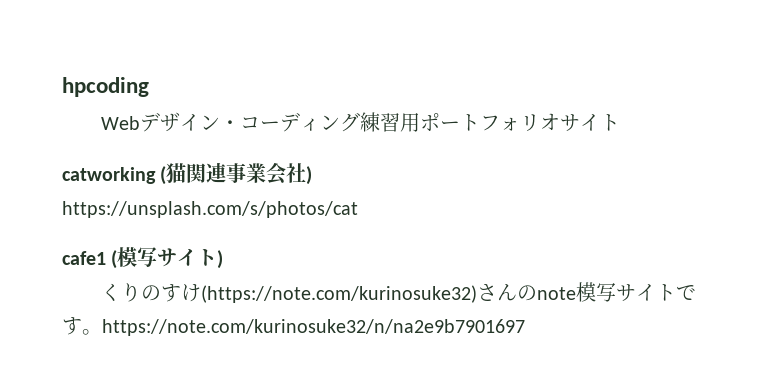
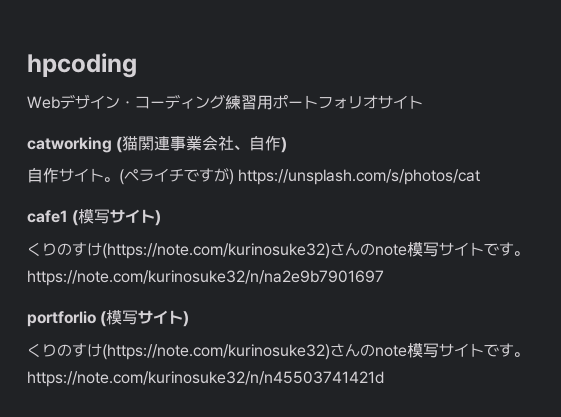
[306,166,313,185] ) // -> [234,136,288,153] [27,168,234,185] 、自作) // 自作サイト。(ペライチですが)
(525, 327) none -> [27,310,190,327] [27,343,529,360] [27,371,384,387] // portforlio (模写サイト) // くりのすけ(https://note.com/kurinosuke32)さんのnote模写サイトです。https://note.com/kurinosuke32/n/n45503741421d

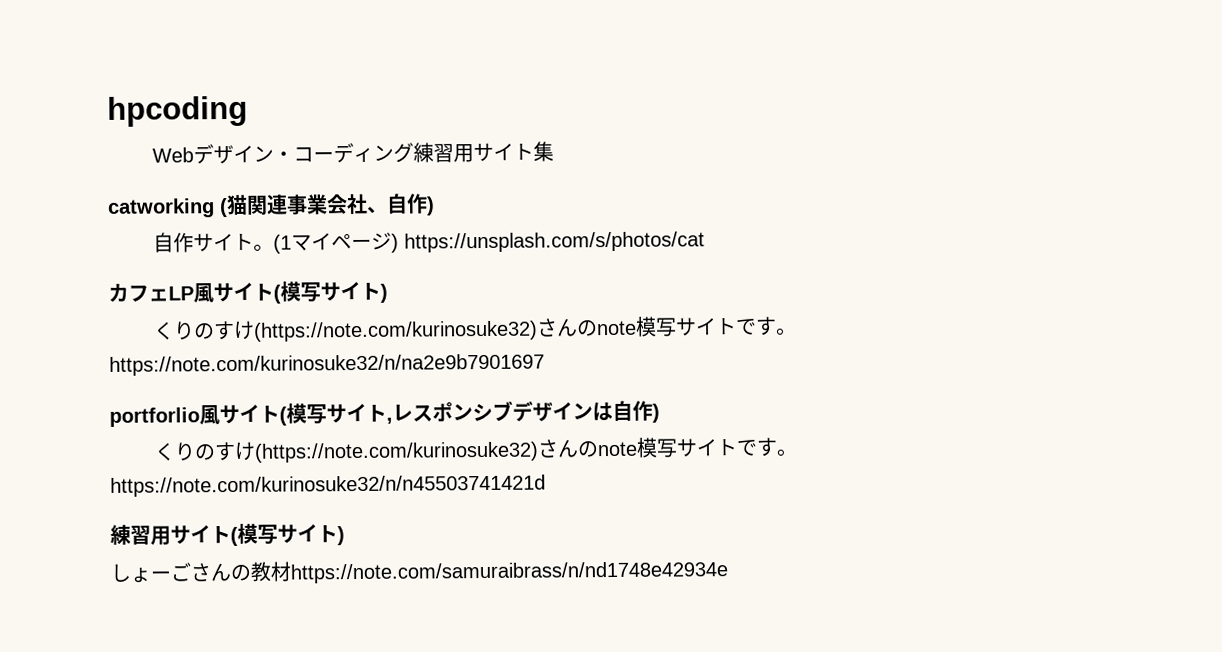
[273,95,423,109] ポートフォリオサイト -> [473,141,555,162] サイト集
[119,168,481,185] [27,210,68,223] (ペライチですが) https://unsplash.com/s/photos/cat // cafe1 -> [273,231,706,254] [108,282,274,304] (1マイページ) https://unsplash.com/s/photos/cat // カフェLP風サイト
[100,310,184,327] (模写サイト -> [199,400,653,426] 風サイト(模写サイト,レスポンシブデザインは自作
(384, 379) none -> [110,523,345,546] [110,561,728,584] // 練習用サイト(模写サイト) // しょーごさんの教材https://note.com/samuraibrass/n/nd1748e42934e

